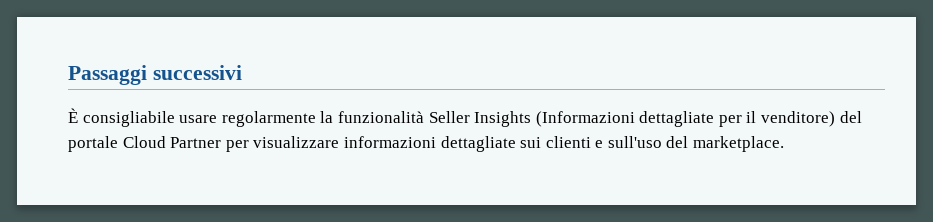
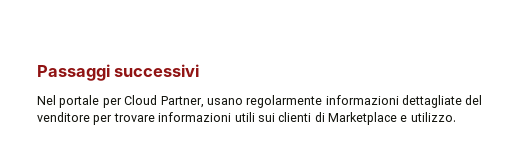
[68,108,862,127] [68,136,785,152] È consigliabile usare regolarmente la funzionalità Seller Insights (Informazioni dettagliate per il venditore) del portale Cloud Partner per visualizzare informazioni dettagliate sui clienti e sull'uso del marketplace. -> [37,95,483,108] [37,112,456,125] Nel portale per Cloud Partner, usano regolarmente informazioni dettagliate del venditore per trovare informazioni utili sui clienti di Marketplace e utilizzo.

